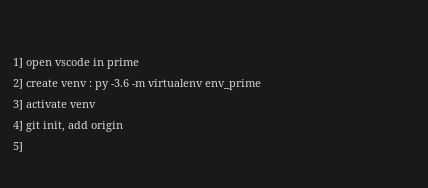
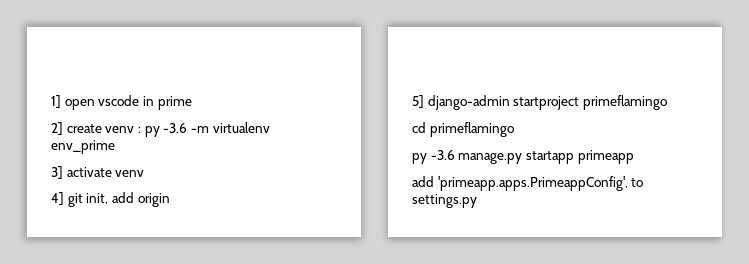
(23, 147) none -> [427,95,667,110] [412,122,514,137] [412,150,634,164] [412,176,644,191] [412,194,477,208] django-admin startproject primeflamingo // cd primeflamingo // py -3.6 manage.py startapp primeapp // add 'primeapp.apps.PrimeappConfig', to settings.py

